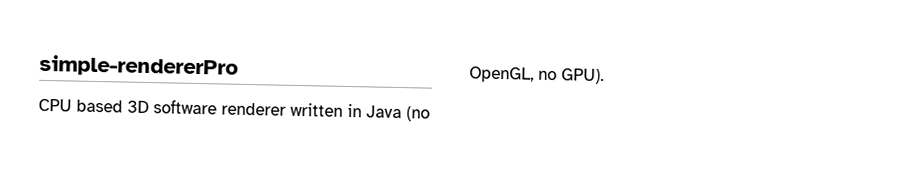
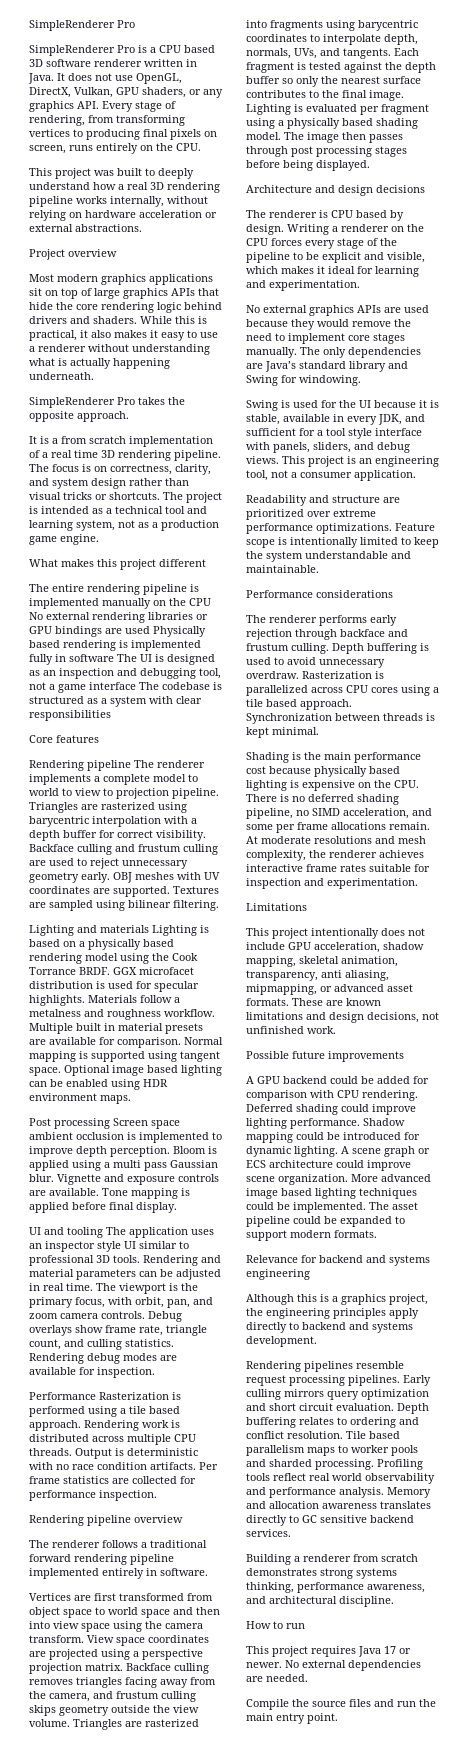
[39,54,239,78] simple-rendererPro // -> [29,20,135,31] [29,45,156,56] SimpleRenderer Pro // SimpleRenderer Pro is a
[366,105,430,122] [469,66,604,85] Java (no OpenGL, no GPU). -> [28,73,182,84] [29,87,223,98] [29,101,176,112] [29,115,185,126] [29,129,217,140] [29,143,201,154] [29,168,194,179] [29,182,220,193] [29,196,208,207] [29,210,217,221] [29,224,142,232] [29,249,117,260] [29,274,213,285] [29,288,219,299] [29,302,222,313] [29,316,207,324] [29,330,218,341] [29,344,210,355] [29,358,170,369] [29,372,94,380] [29,397,185,408] [29,411,129,422] [29,436,213,447] [29,450,221,461] [29,464,211,475] [29,478,189,489] [29,492,222,503] [29,506,207,514] [29,520,219,531] [29,534,99,545] [29,559,206,570] [29,584,199,595] [29,598,211,609] [29,612,208,623] [29,626,206,637] [29,640,201,651] [29,654,215,665] [29,668,221,679] [29,682,222,693] [29,696,202,707] [29,710,111,721] [29,735,99,743] [29,760,205,771] [29,774,198,785] [29,788,219,799] [29,802,187,813] [29,816,197,827] [29,830,206,841] [29,844,218,855] [29,858,188,869] [29,872,220,883] [29,886,219,897] [29,900,219,911] [29,925,209,936] [29,939,174,950] [29,953,198,964] [29,967,194,975] [29,981,199,992] [29,995,180,1006] [29,1009,215,1020] [29,1023,203,1034] [29,1037,223,1048] [29,1051,220,1062] [29,1065,222,1076] [29,1079,168,1090] [29,1093,131,1104] [29,1118,180,1129] [29,1132,222,1143] [29,1146,217,1157] [29,1160,218,1171] [29,1174,219,1185] [29,1188,190,1199] [29,1202,177,1213] [29,1227,214,1238] [29,1241,189,1252] [29,1255,221,1266] [29,1269,221,1280] [29,1283,198,1294] [29,1297,213,1308] [29,1311,182,1322] [29,1325,207,1336] [29,1339,174,1350] [29,1353,177,1364] [29,1367,155,1378] [29,1392,181,1400] [29,1406,180,1417] [29,1420,180,1431] [29,1434,196,1445] [29,1448,198,1459] [29,1462,218,1470] [29,1476,196,1484] [29,1490,157,1501] [29,1515,183,1526] [29,1540,207,1548] [29,1554,174,1565] [29,1568,208,1579] [29,1593,213,1601] [29,1607,220,1618] [29,1621,203,1632] [29,1635,209,1646] [29,1649,203,1660] [29,1663,209,1674] [29,1677,216,1688] [29,1691,196,1702] [29,1705,199,1716] [29,1719,199,1730] [246,20,418,31] [246,34,418,45] [246,48,419,59] [246,62,436,73] [246,76,421,87] [246,90,404,101] [246,104,429,115] [246,118,418,129] [246,132,403,143] [246,146,407,157] [246,160,370,171] [246,185,425,196] [246,210,404,221] [246,224,424,235] [246,238,397,249] [246,252,425,263] [246,266,419,277] [246,280,360,291] [246,305,429,316] [246,319,411,330] [246,333,405,344] [246,347,421,358] [246,361,408,372] [246,375,361,386] [246,400,439,411] [246,414,425,425] [246,428,422,439] [246,442,410,453] [246,456,439,467] [246,470,416,481] [246,495,400,506] [246,509,376,520] [246,523,435,534] [246,537,439,548] [246,551,411,562] [246,565,319,573] [246,590,393,598] [246,615,397,626] [246,629,408,640] [246,643,429,654] [246,657,385,668] [246,671,384,679] [246,685,439,696] [246,699,352,710] [246,713,435,724] [246,727,319,738] [246,752,421,763] [246,766,400,777] [246,780,419,791] [246,794,399,805] [246,808,432,819] [246,822,430,833] [246,836,426,844] [246,850,424,861] [246,864,430,872] [246,878,418,889] [246,903,307,911] [246,928,425,939] [246,942,424,953] [246,956,398,967] [246,970,389,981] [246,984,413,995] [246,998,381,1006] [246,1012,439,1023] [246,1026,336,1034] [246,1051,404,1062] [246,1076,429,1084] [246,1090,418,1101] [246,1104,416,1115] [246,1118,405,1129] [246,1132,420,1143] [246,1146,430,1157] [246,1160,411,1171] [246,1174,431,1185] [246,1188,417,1199] [246,1202,418,1213] [246,1216,405,1227] [246,1230,377,1241] [246,1255,430,1266] [246,1269,310,1280] [246,1294,428,1305] [246,1308,419,1319] [246,1322,413,1333] [246,1336,317,1347] [246,1361,404,1372] [246,1375,431,1386] [246,1389,429,1400] [246,1403,429,1414] [246,1417,419,1428] [246,1431,400,1439] [246,1445,418,1456] [246,1459,423,1470] [246,1473,435,1484] [246,1487,431,1498] [246,1501,431,1509] [246,1515,414,1526] [246,1529,291,1537] [246,1554,418,1565] [246,1568,397,1579] [246,1582,425,1593] [246,1596,394,1607] [246,1621,305,1629] [246,1646,411,1657] [246,1660,421,1671] [246,1674,308,1682] [246,1699,436,1710] [246,1713,338,1724] Java. It does not use OpenGL, DirectX, Vulkan, GPU shaders, or any graphics API. Every stage of rendering, from transforming vertices to producing final pixels on screen, runs entirely on the CPU. // This project was built to deeply understand how a real 3D rendering pipeline works internally, without relying on hardware acceleration or external abstractions. // Project overview // Most modern graphics applications sit on top of large graphics APIs that hide the core rendering logic behind drivers and shaders. While this is practical, it also makes it easy to use a renderer without understanding what is actually happening underneath. // SimpleRenderer Pro takes the opposite approach. // It is a from scratch implementation of a real time 3D rendering pipeline. The focus is on correctness, clarity, and system design rather than visual tricks or shortcuts. The project is intended as a technical tool and learning system, not as a production game engine. // What makes this project different // The entire rendering pipeline is implemented manually on the CPU No external rendering libraries or GPU bindings are used Physically based rendering is implemented fully in software The UI is designed as an inspection and debugging tool, not a game interface The codebase is structured as a system with clear responsibilities // Core features // Rendering pipeline The renderer implements a complete model to world to view to projection pipeline. Triangles are rasterized using barycentric interpolation with a depth buffer for correct visibility. Backface culling and frustum culling are used to reject unnecessary geometry early. OBJ meshes with UV coordinates are supported. Textures are sampled using bilinear filtering. // Lighting and materials Lighting is based on a physically based rendering model using the Cook Torrance BRDF. GGX microfacet distribution is used for specular highlights. Materials follow a metalness and roughness workflow. Multiple built in material presets are available for comparison. Normal mapping is supported using tangent space. Optional image based lighting can be enabled using HDR environment maps. // Post processing Screen space ambient occlusion is implemented to improve depth perception. Bloom is applied using a multi pass Gaussian blur. Vignette and exposure controls are available. Tone mapping is applied before final display. // UI and tooling The application uses an inspector style UI similar to professional 3D tools. Rendering and material parameters can be adjusted in real time. The viewport is the primary focus, with orbit, pan, and zoom camera controls. Debug overlays show frame rate, triangle count, and culling statistics. Rendering debug modes are available for inspection. // Performance Rasterization is performed using a tile based approach. Rendering work is distributed across multiple CPU threads. Output is deterministic with no race condition artifacts. Per frame statistics are collected for performance inspection. // Rendering pipeline overview // The renderer follows a traditional forward rendering pipeline implemented entirely in software. // Vertices are first transformed from object space to world space and then into view space using the camera transform. View space coordinates are projected using a perspective projection matrix. Backface culling removes triangles facing away from the camera, and frustum culling skips geometry outside the view volume. Triangles are rasterized into fragments using barycentric coordinates to interpolate depth, normals, UVs, and tangents. Each fragment is tested against the depth buffer so only the nearest surface contributes to the final image. Lighting is evaluated per fragment using a physically based shading model. The image then passes through post processing stages before being displayed. // Architecture and design decisions // The renderer is CPU based by design. Writing a renderer on the CPU forces every stage of the pipeline to be explicit and visible, which makes it ideal for learning and experimentation. // No external graphics APIs are used because they would remove the need to implement core stages manually. The only dependencies are Java’s standard library and Swing for windowing. // Swing is used for the UI because it is stable, available in every JDK, and sufficient for a tool style interface with panels, sliders, and debug views. This project is an engineering tool, not a consumer application. // Readability and structure are prioritized over extreme performance optimizations. Feature scope is intentionally limited to keep the system understandable and maintainable. // Performance considerations // The renderer performs early rejection through backface and frustum culling. Depth buffering is used to avoid unnecessary overdraw. Rasterization is parallelized across CPU cores using a tile based approach. Synchronization between threads is kept minimal. // Shading is the main performance cost because physically based lighting is expensive on the CPU. There is no deferred shading pipeline, no SIMD acceleration, and some per frame allocations remain. At moderate resolutions and mesh complexity, the renderer achieves interactive frame rates suitable for inspection and experimentation. // Limitations // This project intentionally does not include GPU acceleration, shadow mapping, skeletal animation, transparency, anti aliasing, mipmapping, or advanced asset formats. These are known limitations and design decisions, not unfinished work. // Possible future improvements // A GPU backend could be added for comparison with CPU rendering. Deferred shading could improve lighting performance. Shadow mapping could be introduced for dynamic lighting. A scene graph or ECS architecture could improve scene organization. More advanced image based lighting techniques could be implemented. The asset pipeline could be expanded to support modern formats. // Relevance for backend and systems engineering // Although this is a graphics project, the engineering principles apply directly to backend and systems development. // Rendering pipelines resemble request processing pipelines. Early culling mirrors query optimization and short circuit evaluation. Depth buffering relates to ordering and conflict resolution. Tile based parallelism maps to worker pools and sharded processing. Profiling tools reflect real world observability and performance analysis. Memory and allocation awareness translates directly to GC sensitive backend services. // Building a renderer from scratch demonstrates strong systems thinking, performance awareness, and architectural discipline. // How to run // This project requires Java 17 or newer. No external dependencies are needed. // Compile the source files and run the main entry point.

